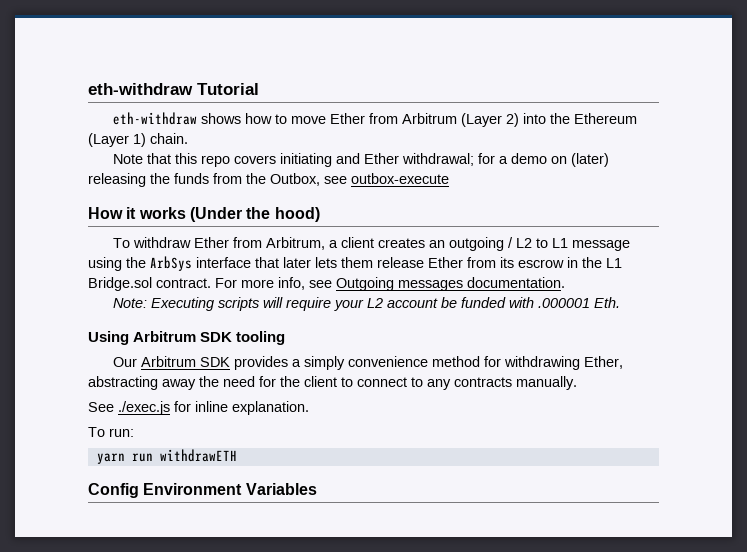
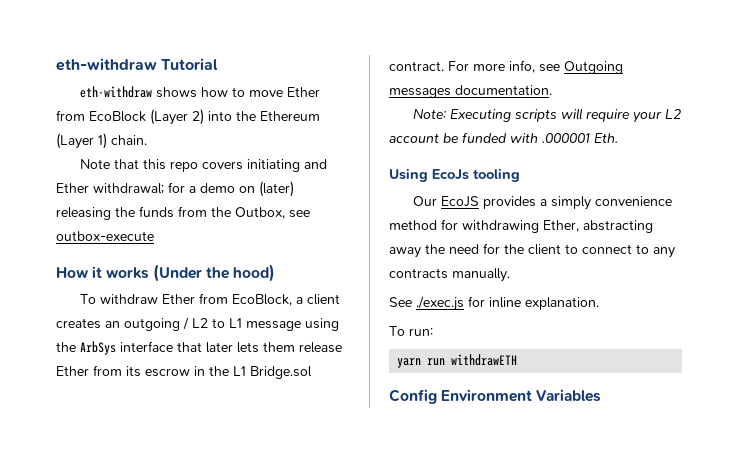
[401,113,457,124] Arbitrum -> [89,111,146,122] EcoBlock
[265,237,325,250] Arbitrum, -> [232,294,293,306] EcoBlock,
[133,331,233,342] Arbitrum SDK -> [432,169,469,180] EcoJs
[140,356,230,367] Arbitrum SDK -> [441,196,480,207] EcoJS

